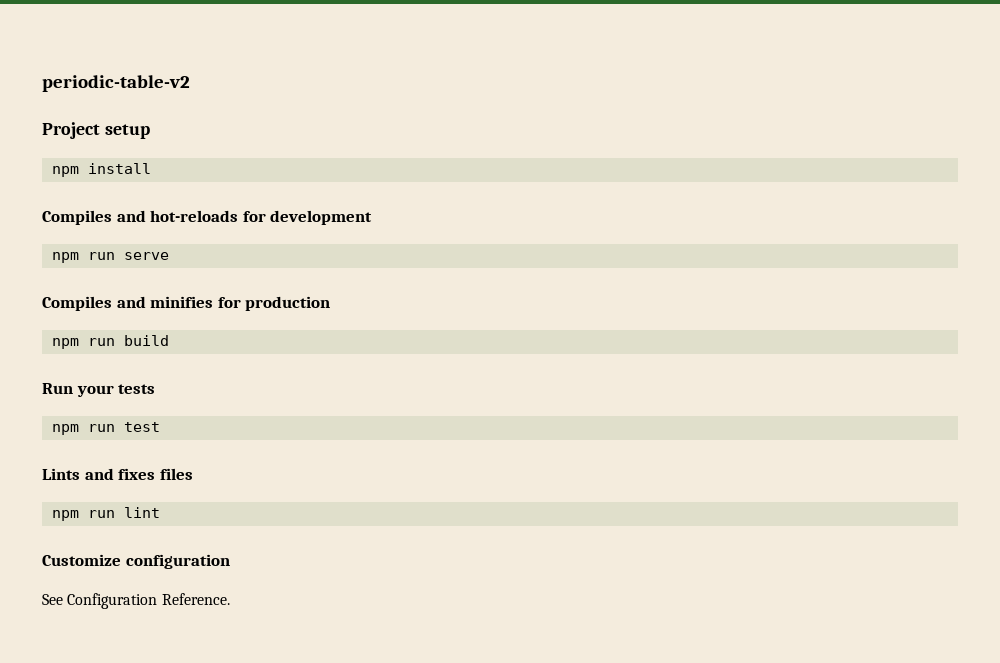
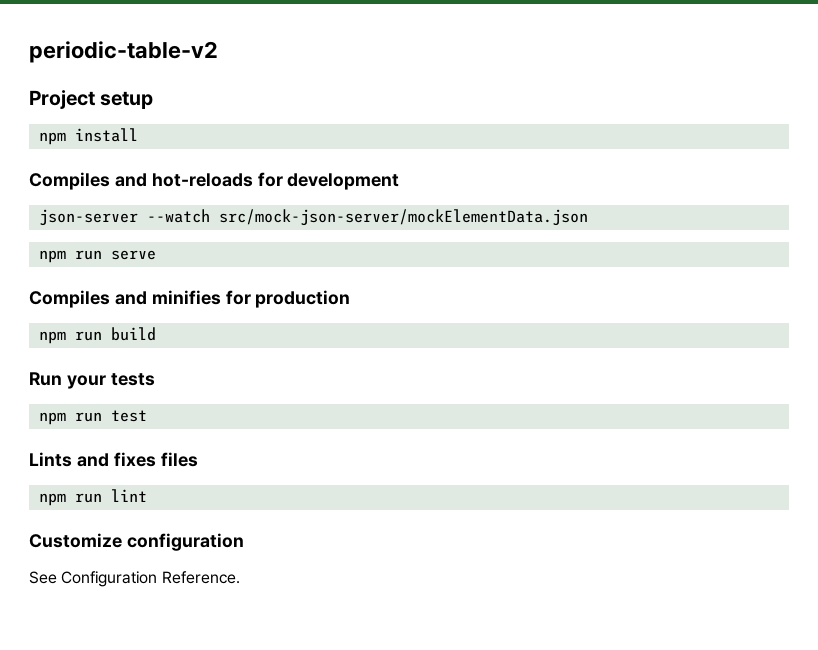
(373, 217) none -> [38,209,588,226] // json-server --watch src/mock-json-server/mockElementData.json

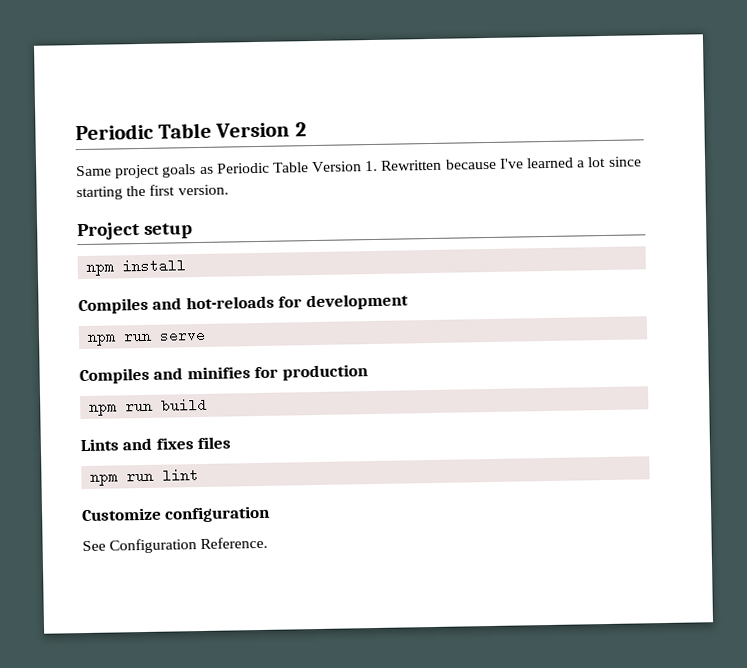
[29,41,218,63] periodic-table-v2 -> [75,122,308,141] [76,156,642,179] [76,184,229,201] Periodic Table Version 2 // Same project goals as Periodic Table Version 1. Rewritten because I've learned a lot since starting the first version.
[38,209,588,226] // json-server --watch src/mock-json-server/mockElementData.json -> (409, 302) none
[29,372,155,389] [38,410,147,425] // Run your tests // npm run test -> (208, 405) none

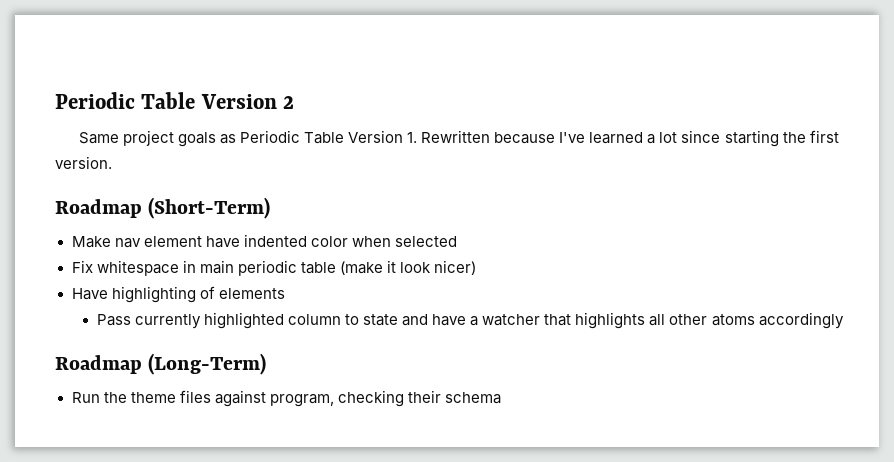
[77,222,193,241] [86,258,187,276] [78,293,409,315] [87,327,207,346] [79,364,368,385] [89,397,208,416] [80,436,232,452] [90,469,200,486] [81,505,271,523] [82,536,269,554] Project setup // npm install // Compiles and hot-reloads for development // npm run serve // Compiles and minifies for production // npm run build // Lints and fixes files // npm run lint // Customize configuration // See Configuration Reference. -> [55,197,271,219] [71,234,457,248] [71,260,476,276] [71,286,285,303] [96,312,844,329] [55,353,267,375] [71,390,501,407] Roadmap (Short-Term) // Make nav element have indented color when selected // Fix whitespace in main periodic table (make it look nicer) // Have highlighting of elements // Pass currently highlighted column to state and have a watcher that highlights all other atoms accordingly // Roadmap (Long-Term) // Run the theme files against program, checking their schema

